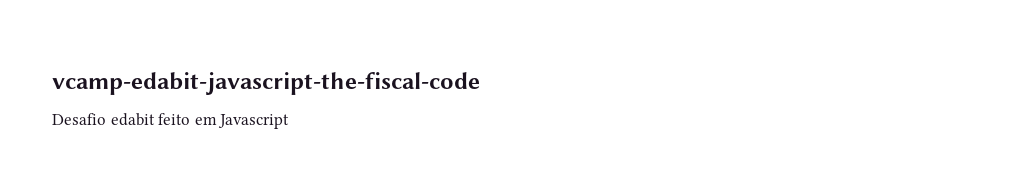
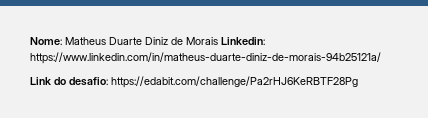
[52,72,480,95] [52,113,290,129] vcamp-edabit-javascript-the-fiscal-code // Desafio edabit feito em Javascript -> [30,37,265,45] [30,52,381,64] [30,76,358,88] Nome: Matheus Duarte Diniz de Morais Linkedin: https://www.linkedin.com/in/matheus-duarte-diniz-de-morais-94b25121a/ // Link do desafio: https://edabit.com/challenge/Pa2rHJ6KeRBTF28Pg

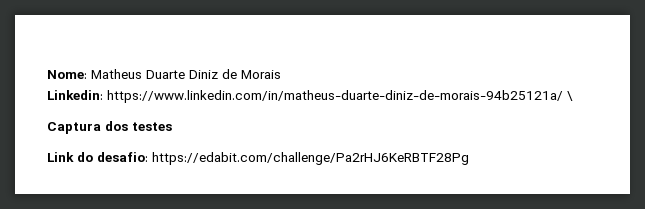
(218, 41) none -> (281, 74) //
(381, 58) none -> [567,91,573,101] [47,121,172,134] \ // Captura dos testes

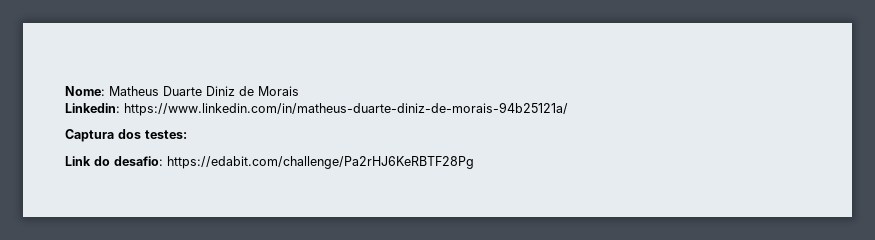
[567,91,573,101] \ -> (568, 109) none
[132,122,172,131] testes -> [145,130,187,139] testes:

